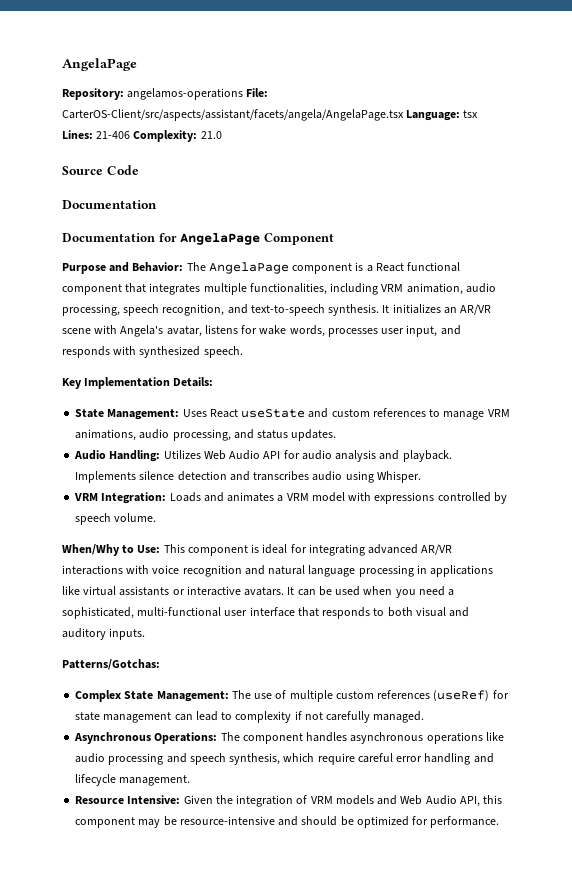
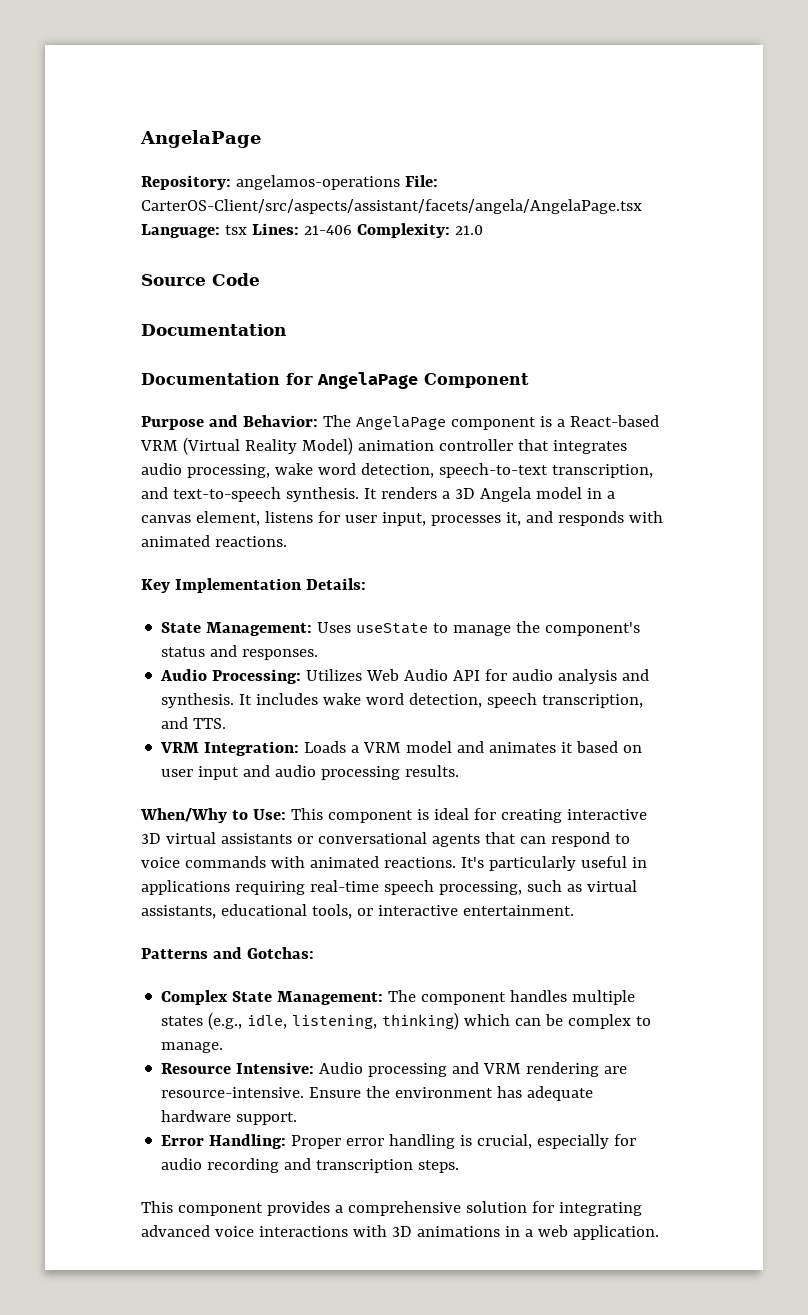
[375,262,461,272] [62,283,496,295] [62,304,492,316] [62,325,438,337] React functional component that integrates multiple functionalities, including VRM animation, audio processing, speech recognition, and text-to-speech synthesis. It initializes an AR/VR scene with Angela's avatar, listens for wake words, processes user input, -> [569,415,659,427] [140,437,627,455] [141,463,653,478] [141,487,615,502] [141,511,521,526] React-based VRM (Virtual Reality Model) animation controller that integrates audio processing, wake word detection, speech-to-text transcription, and text-to-speech synthesis. It renders a 3D Angela model in a canvas element, listens for user input, processes it,
[139,346,243,358] synthesized speech. -> [141,535,287,547] animated reactions.
[209,408,510,420] [75,429,337,441] [74,450,161,462] React useState and custom references to manage VRM animations, audio processing, and status updates. // Audio Handling: -> [356,621,641,636] [161,645,319,660] [160,669,302,684] useState to manage the component's status and responses. // Audio Processing:
[402,450,452,462] [75,471,421,483] playback. Implements silence detection and transcribes audio using Whisper. -> [161,693,644,708] [161,717,227,729] synthesis. It includes wake word detection, speech transcription, and TTS.
[203,492,275,502] and animates -> (347, 747) none
[348,492,507,504] [75,513,157,525] with expressions controlled by speech volume. -> [457,741,643,753] [161,765,460,780] and animates it based on user input and audio processing results.
[308,544,453,556] [62,565,494,577] [62,586,455,598] [62,607,470,619] [62,628,146,640] [62,659,160,670] [75,690,509,702] [75,711,425,723] [74,732,504,744] [75,753,494,765] [75,774,191,786] [75,795,503,807] [75,816,500,828] integrating advanced AR/VR interactions with voice recognition and natural language processing in applications like virtual assistants or interactive avatars. It can be used when you need a sophisticated, multi-functional user interface that responds to both visual and auditory inputs. // Patterns/Gotchas: // Complex State Management: The use of multiple custom references (useRef) for state management can lead to complexity if not carefully managed. // Asynchronous Operations: The component handles asynchronous operations like audio processing and speech synthesis, which require careful error handling and lifecycle management. // Resource Intensive: Given the integration of VRM models and Web Audio API, this component may be resource-intensive and should be optimized for performance. -> [500,809,647,823] [141,832,630,847] [141,856,647,871] [141,880,637,895] [141,904,574,919] [141,947,314,959] [161,990,636,1005] [161,1012,652,1030] [161,1042,224,1053] [161,1062,628,1077] [161,1086,594,1101] [161,1110,298,1125] [161,1134,637,1149] [161,1158,460,1173] [141,1201,642,1216] [141,1225,659,1240] creating interactive 3D virtual assistants or conversational agents that can respond to voice commands with animated reactions. It's particularly useful in applications requiring real-time speech processing, such as virtual assistants, educational tools, or interactive entertainment. // Patterns and Gotchas: // Complex State Management: The component handles multiple states (e.g., idle, listening, thinking) which can be complex to manage. // Resource Intensive: Audio processing and VRM rendering are resource-intensive. Ensure the environment has adequate hardware support. // Error Handling: Proper error handling is crucial, especially for audio recording and transcription steps. // This component provides a comprehensive solution for integrating advanced voice interactions with 3D animations in a web application.

